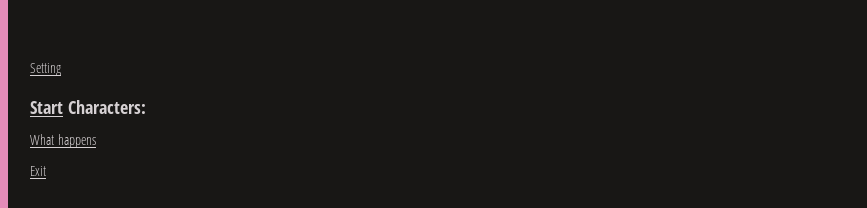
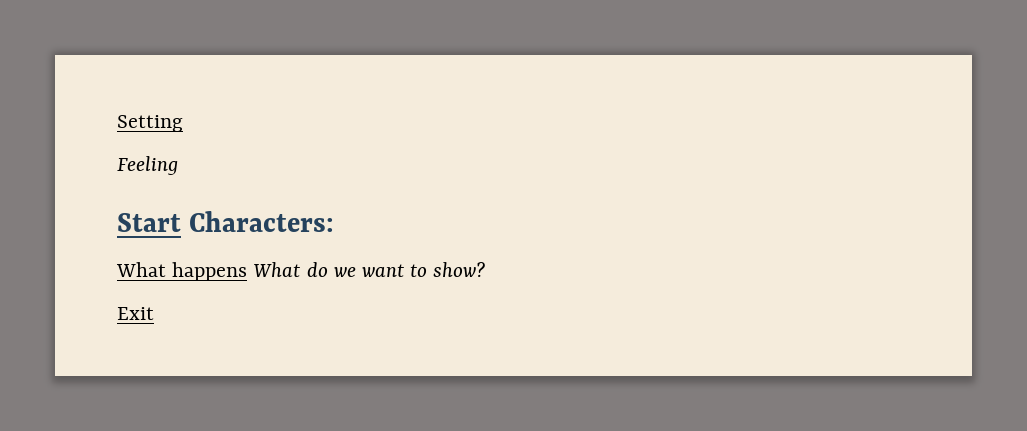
(61, 69) none -> [117,156,178,175] // Feeling
(96, 141) none -> [253,262,486,277] What do we want to show?

